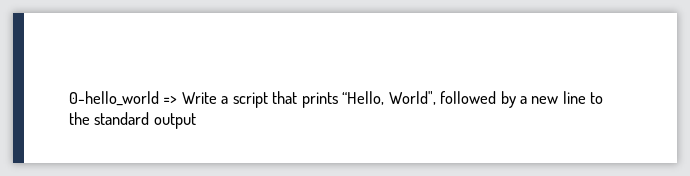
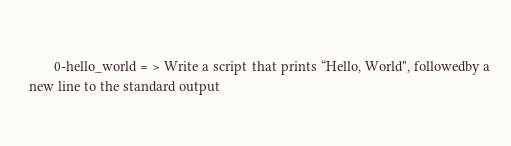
[163,96,178,104] => -> [140,65,161,71] = >
[440,91,516,108] followed by -> [413,61,480,75] followedby

